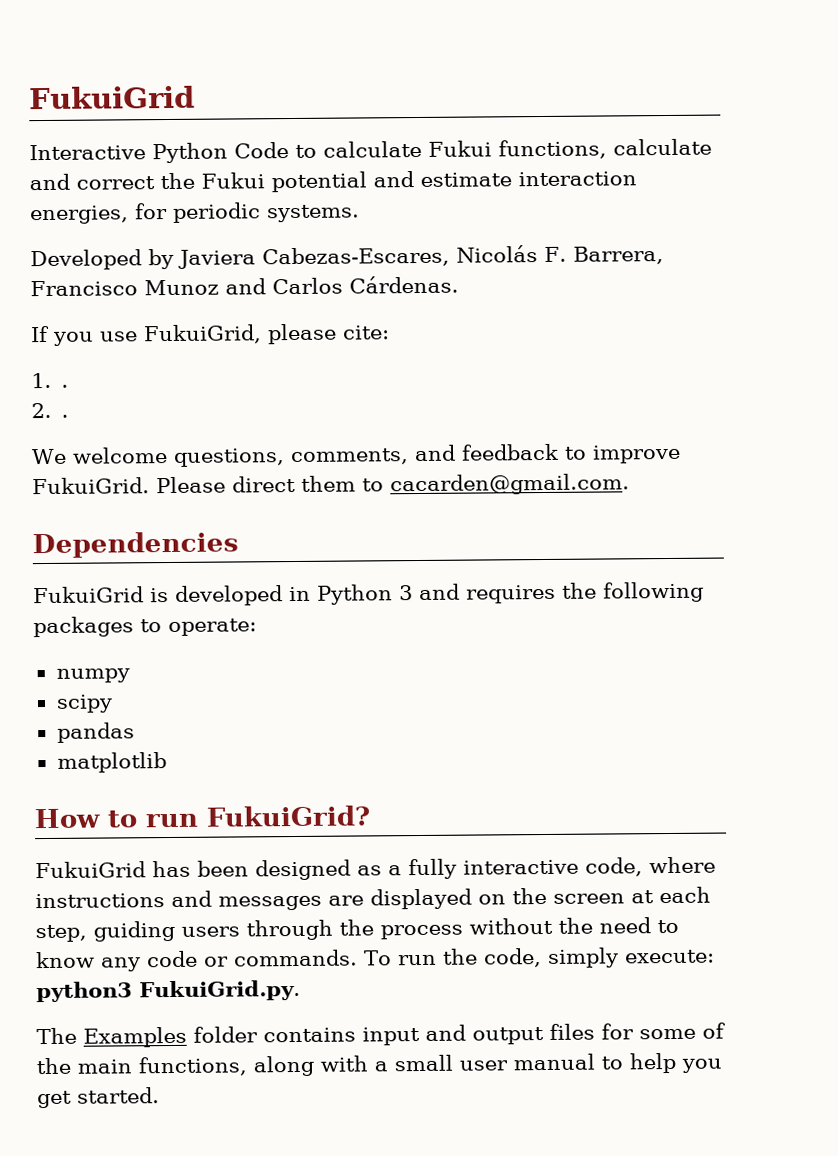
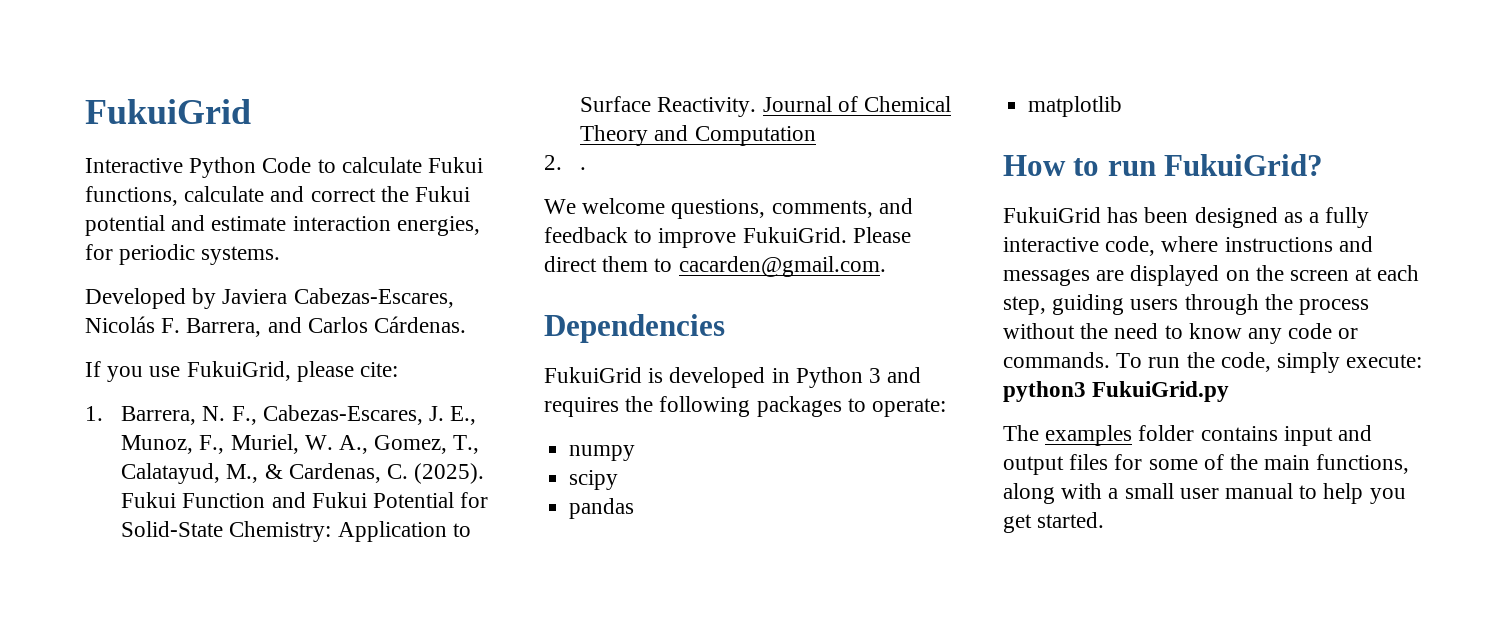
[30,279,219,297] Francisco Munoz -> (262, 327) none
[61,384,70,388] . -> [121,405,477,425] [121,434,480,454] [121,463,485,484] [121,492,489,508] [121,521,471,542] [580,96,951,117] [580,125,816,146] Barrera, N. F., Cabezas-Escares, J. E., Munoz, F., Muriel, W. A., Gomez, T., Calatayud, M., & Cardenas, C. (2025). Fukui Function and Fukui Potential for Solid-State Chemistry: Application to Surface Reactivity. Journal of Chemical Theory and Computation
[139,979,301,1002] FukuiGrid.py. -> [1092,381,1230,402] FukuiGrid.py
[83,1026,187,1048] Examples -> [1045,425,1133,446] examples

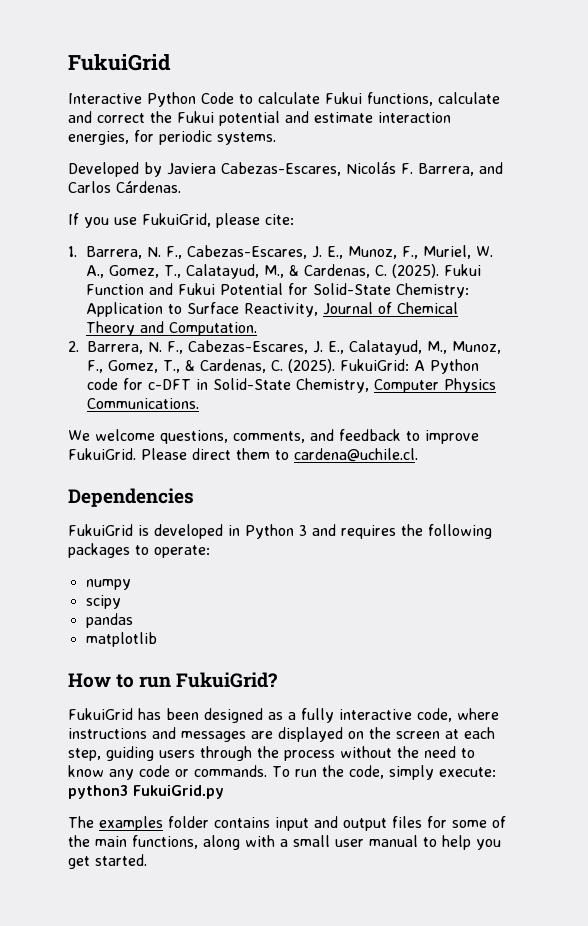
[657,97,757,117] Reactivity. -> [244,303,319,317] Reactivity,
[694,126,816,146] Computation -> [169,322,258,336] Computation.
[580,167,587,170] . -> [87,340,501,355] [87,359,479,374] [87,378,496,393] [87,398,199,409] Barrera, N. F., Cabezas-Escares, J. E., Calatayud, M., Munoz, F., Gomez, T., & Cardenas, C. (2025). FukuiGrid: A Python code for c-DFT in Solid-State Chemistry, Computer Physics Communications.
[678,256,886,277] cacarden@gmail.com. -> [294,448,418,462] cardena@uchile.cl.

